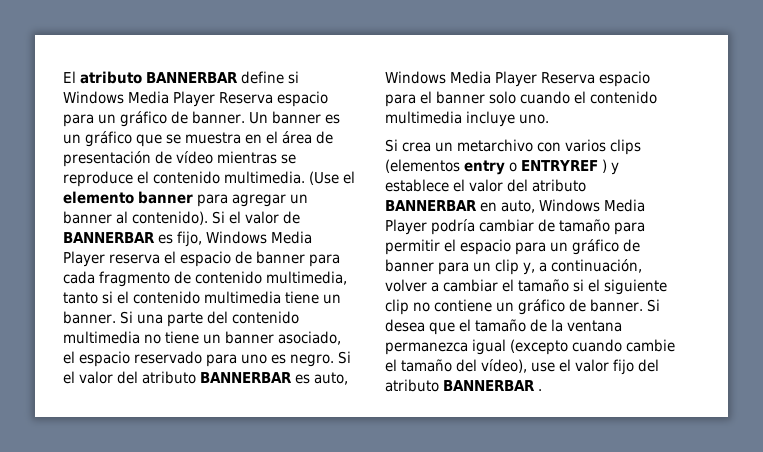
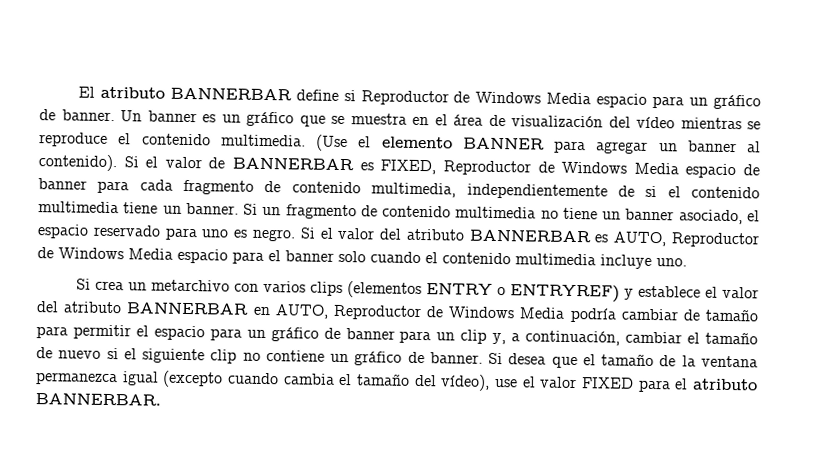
[63,91,273,107] Windows Media Player Reserva -> [360,90,592,106] Reproductor de Windows Media
[63,151,172,167] presentación de -> [511,115,631,128] visualización del
[138,191,193,204] banner -> [462,137,545,150] BANNER
[177,231,312,247] [63,251,176,267] fijo, Windows Media Player reserva el -> [380,159,679,176] FIXED, Reproductor de Windows Media
[63,292,98,304] tanto -> [466,183,635,200] independientemente de
[136,311,228,327] una parte del -> [262,204,378,220] un fragmento de
[314,372,348,385] [385,71,595,87] auto, Windows Media Player Reserva -> [613,231,760,248] [37,247,173,260] AUTO, Reproductor de Windows Media
[464,159,607,175] entry o ENTRYREF ) -> [425,283,620,303] ENTRY o ENTRYREF)
[501,199,645,213] [385,219,427,235] auto, Windows Media Player -> [274,304,566,321] AUTO, Reproductor de Windows Media
[385,279,439,292] volver a -> (621, 338) none
(569, 285) none -> [36,347,102,359] de nuevo
[626,339,675,352] cambie -> [283,373,335,385] cambia
[613,359,659,375] [385,379,542,392] fijo del atributo BANNERBAR . -> [581,377,758,393] [35,393,161,406] FIXED para el atributo BANNERBAR.

